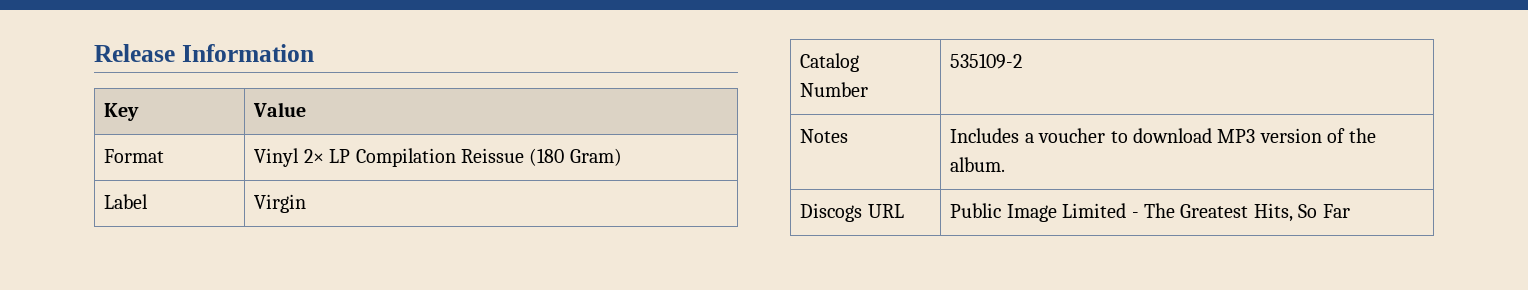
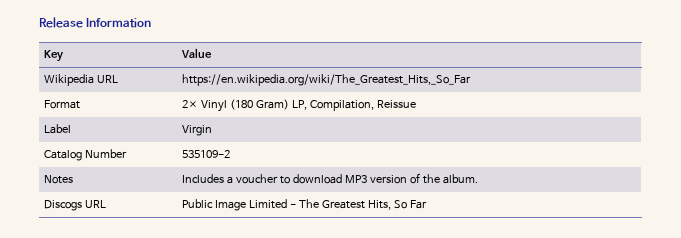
[104,149,165,163] [254,148,525,167] Format | Vinyl 2× LP Compilation Reissue -> [44,74,118,86] [182,74,472,86] [44,100,81,109] [182,100,227,112] Wikipedia URL | https://en.wikipedia.org/wiki/The_Greatest_Hits,_So_Far // Format | 2× Vinyl
(622, 157) none -> [291,100,416,111] LP, Compilation, Reissue

